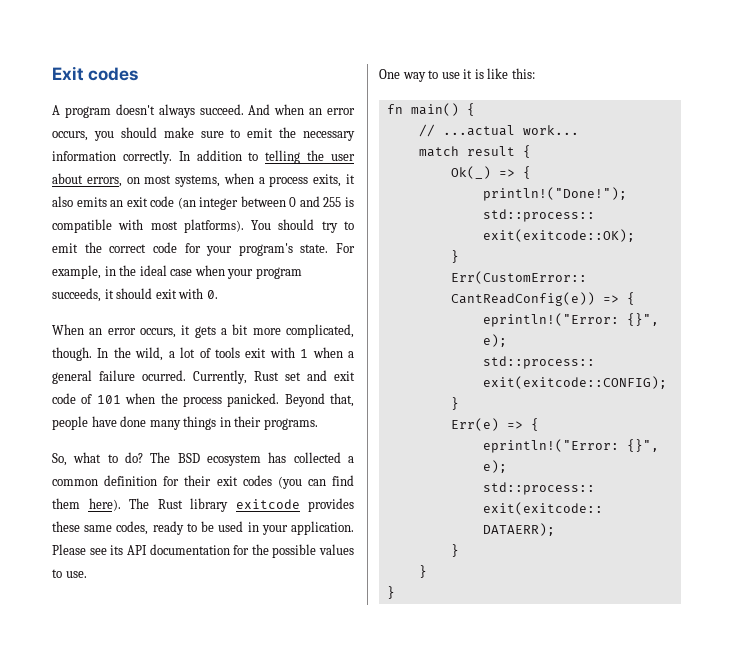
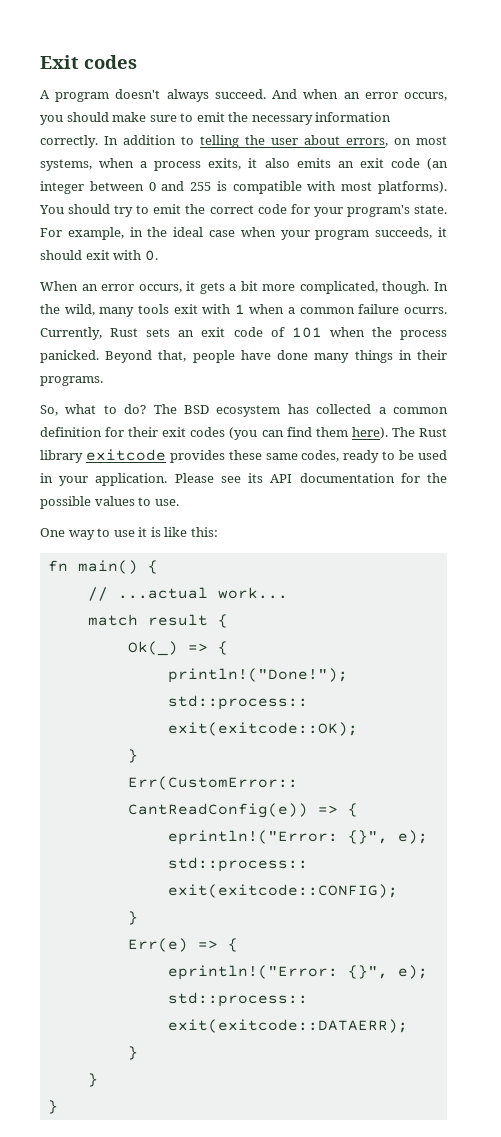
[168,347,211,358] a lot of -> [99,307,135,317] many
[52,370,327,384] general failure ocurred. Currently, Rust set and -> [299,304,447,314] [40,327,195,340] common failure ocurrs. Currently, Rust sets an

